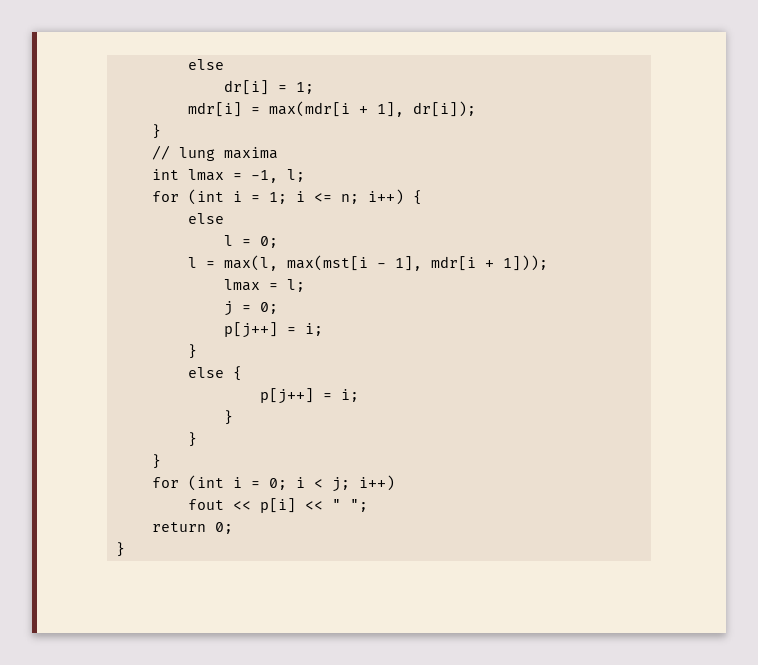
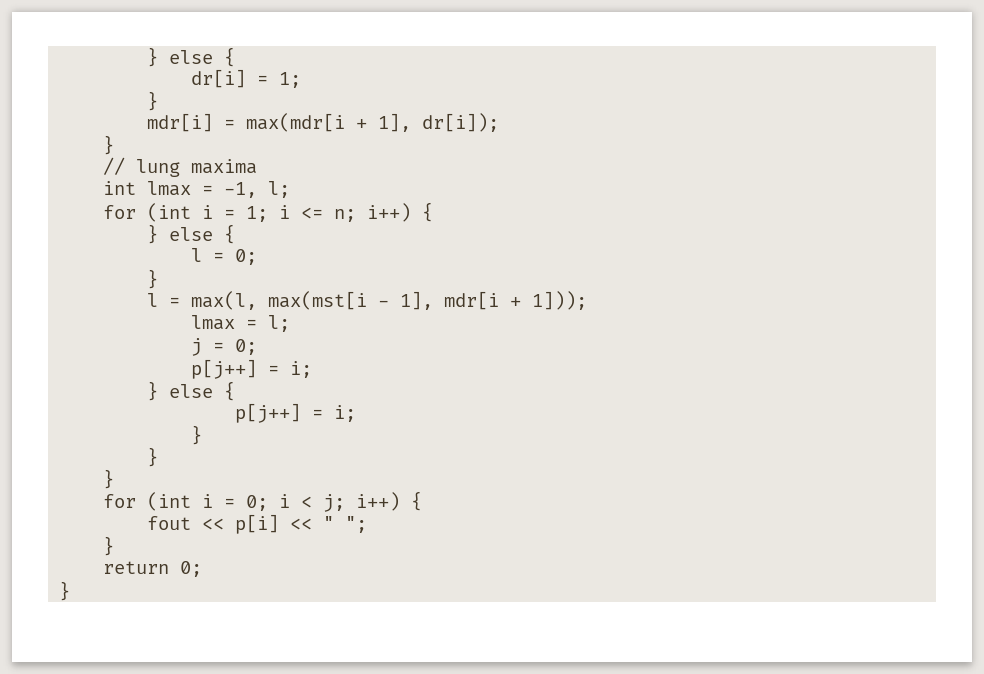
[188,59,225,70] else -> [147,47,236,67] } else {
(315, 88) none -> [147,91,159,111] // }
[188,213,225,224] else -> [147,224,236,244] } else {
(279, 242) none -> [147,269,159,289] // }
(198, 351) // -> (159, 391) none
(396, 483) none -> [411,491,423,511] {
(369, 505) none -> [103,536,115,556] // }

